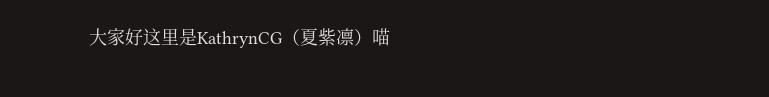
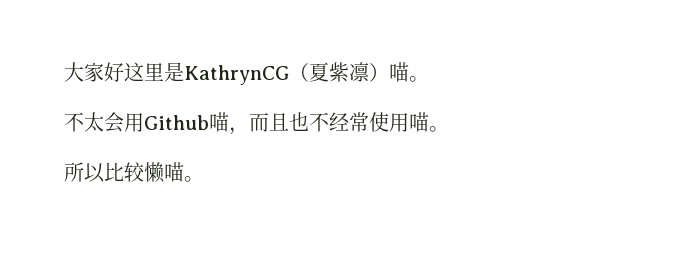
(390, 37) none -> [409,76,429,82] [64,112,449,135] [64,162,204,183] 。 // 不太会用Github喵，而且也不经常使用喵。 // 所以比较懒喵。

